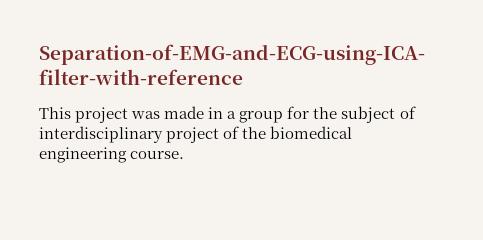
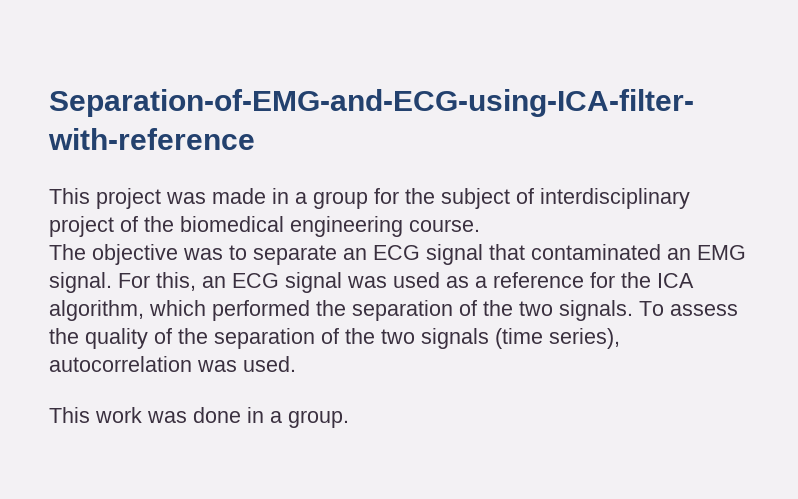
(185, 155) none -> [49,244,746,265] [49,272,694,293] [49,300,738,321] [49,328,620,349] [49,356,296,372] [49,407,349,428] // The objective was to separate an ECG signal that contaminated an EMG signal. For this, an ECG signal was used as a reference for the ICA algorithm, which performed the separation of the two signals. To assess the quality of the separation of the two signals (time series), autocorrelation was used. // This work was done in a group.

